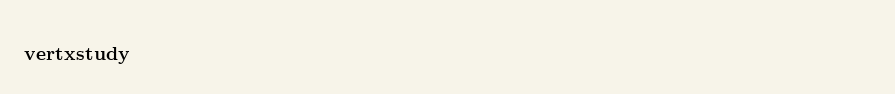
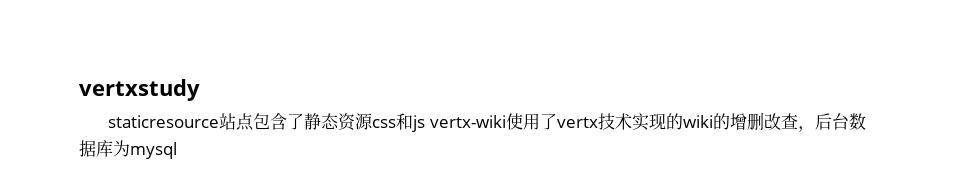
(130, 55) none -> [108,112,866,132] [79,140,177,159] // staticresource站点包含了静态资源css和js vertx-wiki使用了vertx技术实现的wiki的增删改查，后台数据库为mysql

